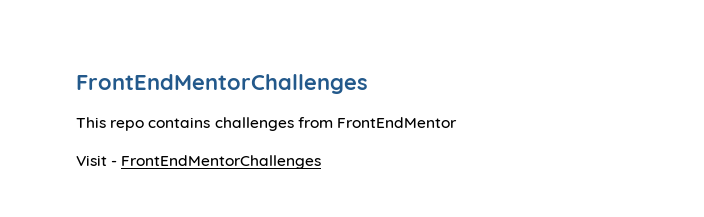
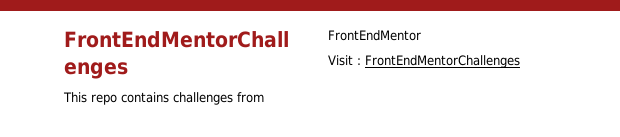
[111,160,118,166] - -> [357,58,361,65] :

